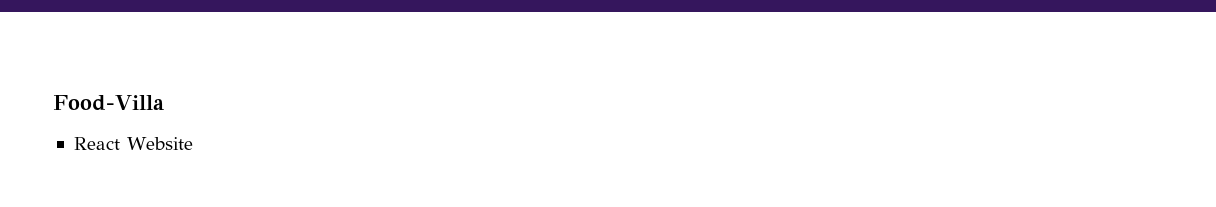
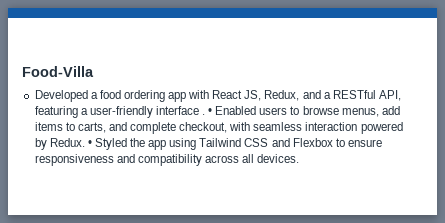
[73,137,193,150] React Website -> [34,90,401,102] [34,106,400,118] [34,122,403,134] [34,138,382,150] [34,154,300,166] Developed a food ordering app with React JS, Redux, and a RESTful API, featuring a user-friendly interface . • Enabled users to browse menus, add items to carts, and complete checkout, with seamless interaction powered by Redux. • Styled the app using Tailwind CSS and Flexbox to ensure responsiveness and compatibility across all devices.

